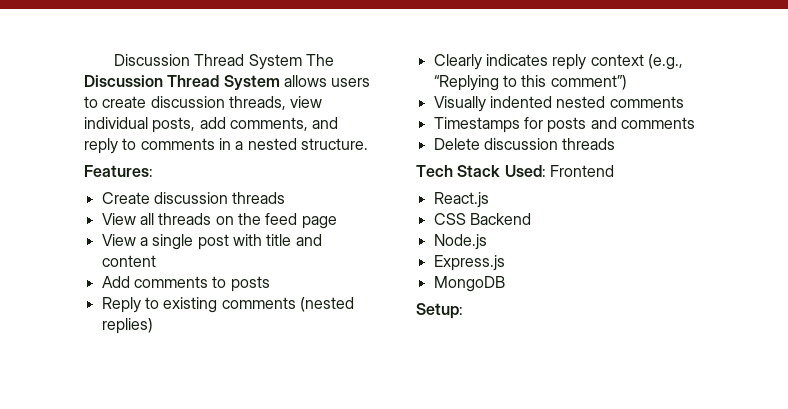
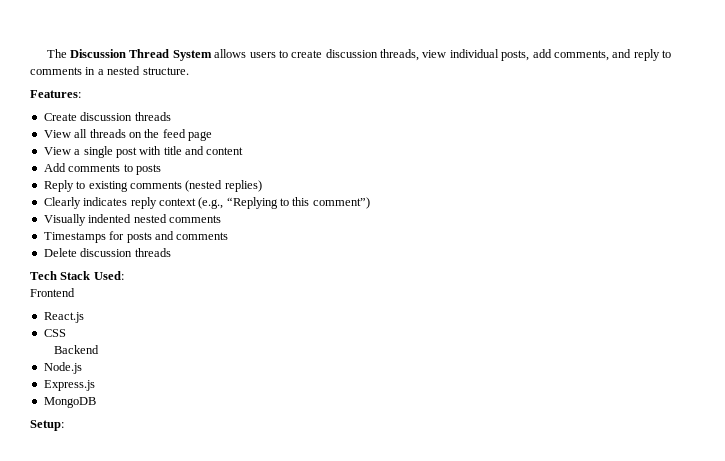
[113,54,302,70] Discussion Thread System -> (46, 53) none
(546, 171) none -> (124, 275) //
(466, 219) none -> (66, 333) //

